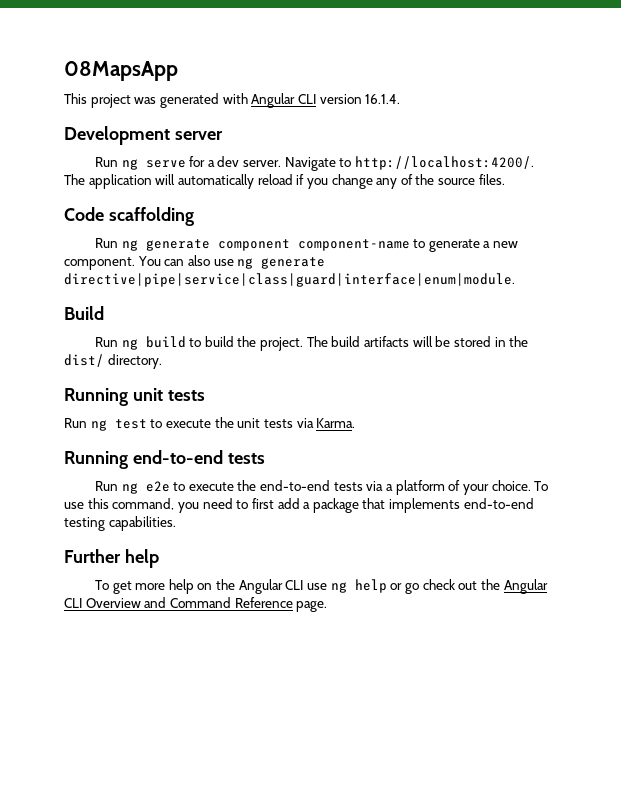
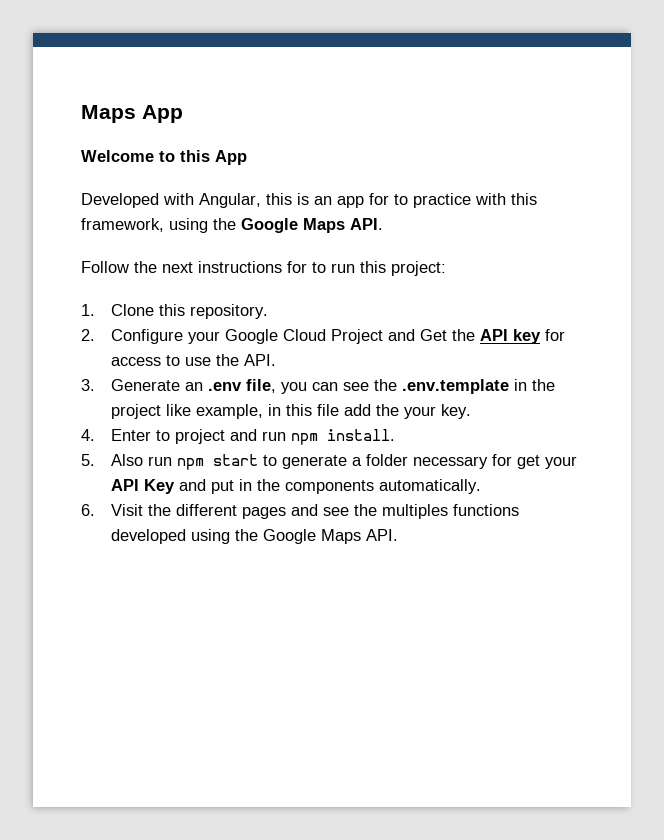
[64,61,178,81] [64,93,401,108] [64,126,223,145] [94,156,535,171] [64,174,505,189] [64,207,194,226] [94,238,519,252] [64,255,326,270] [64,273,515,287] [64,306,104,320] [94,336,529,351] [64,354,162,369] [64,388,205,406] [64,417,356,431] [64,450,265,469] [94,480,549,495] [64,498,534,513] [64,516,176,531] [64,549,159,568] [94,579,548,594] [64,597,328,612] 08MapsApp // This project was generated with Angular CLI version 16.1.4. // Development server // Run ng serve for a dev server. Navigate to http://localhost:4200/. The application will automatically reload if you change any of the source files. // Code scaffolding // Run ng generate component component-name to generate a new component. You can also use ng generate directive|pipe|service|class|guard|interface|enum|module. // Build // Run ng build to build the project. The build artifacts will be stored in the dist/ directory. // Running unit tests // Run ng test to execute the unit tests via Karma. // Running end-to-end tests // Run ng e2e to execute the end-to-end tests via a platform of your choice. To use this command, you need to first add a package that implements end-to-end testing capabilities. // Further help // To get more help on the Angular CLI use ng help or go check out the Angular CLI Overview and Command Reference page. -> [81,105,183,123] [81,150,247,165] [81,193,537,208] [81,218,383,233] [81,261,446,276] [81,304,268,319] [81,329,565,344] [110,354,276,366] [81,379,555,394] [110,404,471,419] [81,429,395,445] [81,454,577,470] [110,479,481,494] [81,504,519,519] [110,529,398,544] Maps App // Welcome to this App // Developed with Angular, this is an app for to practice with this framework, using the Google Maps API. // Follow the next instructions for to run this project: // 1. Clone this repository. // 2. Configure your Google Cloud Project and Get the API key for access to use the API. // 3. Generate an .env file, you can see the .env.template in the project like example, in this file add the your key. // 4. Enter to project and run npm install. // 5. Also run npm start to generate a folder necessary for get your API Key and put in the components automatically. // 6. Visit the different pages and see the multiples functions developed using the Google Maps API.

